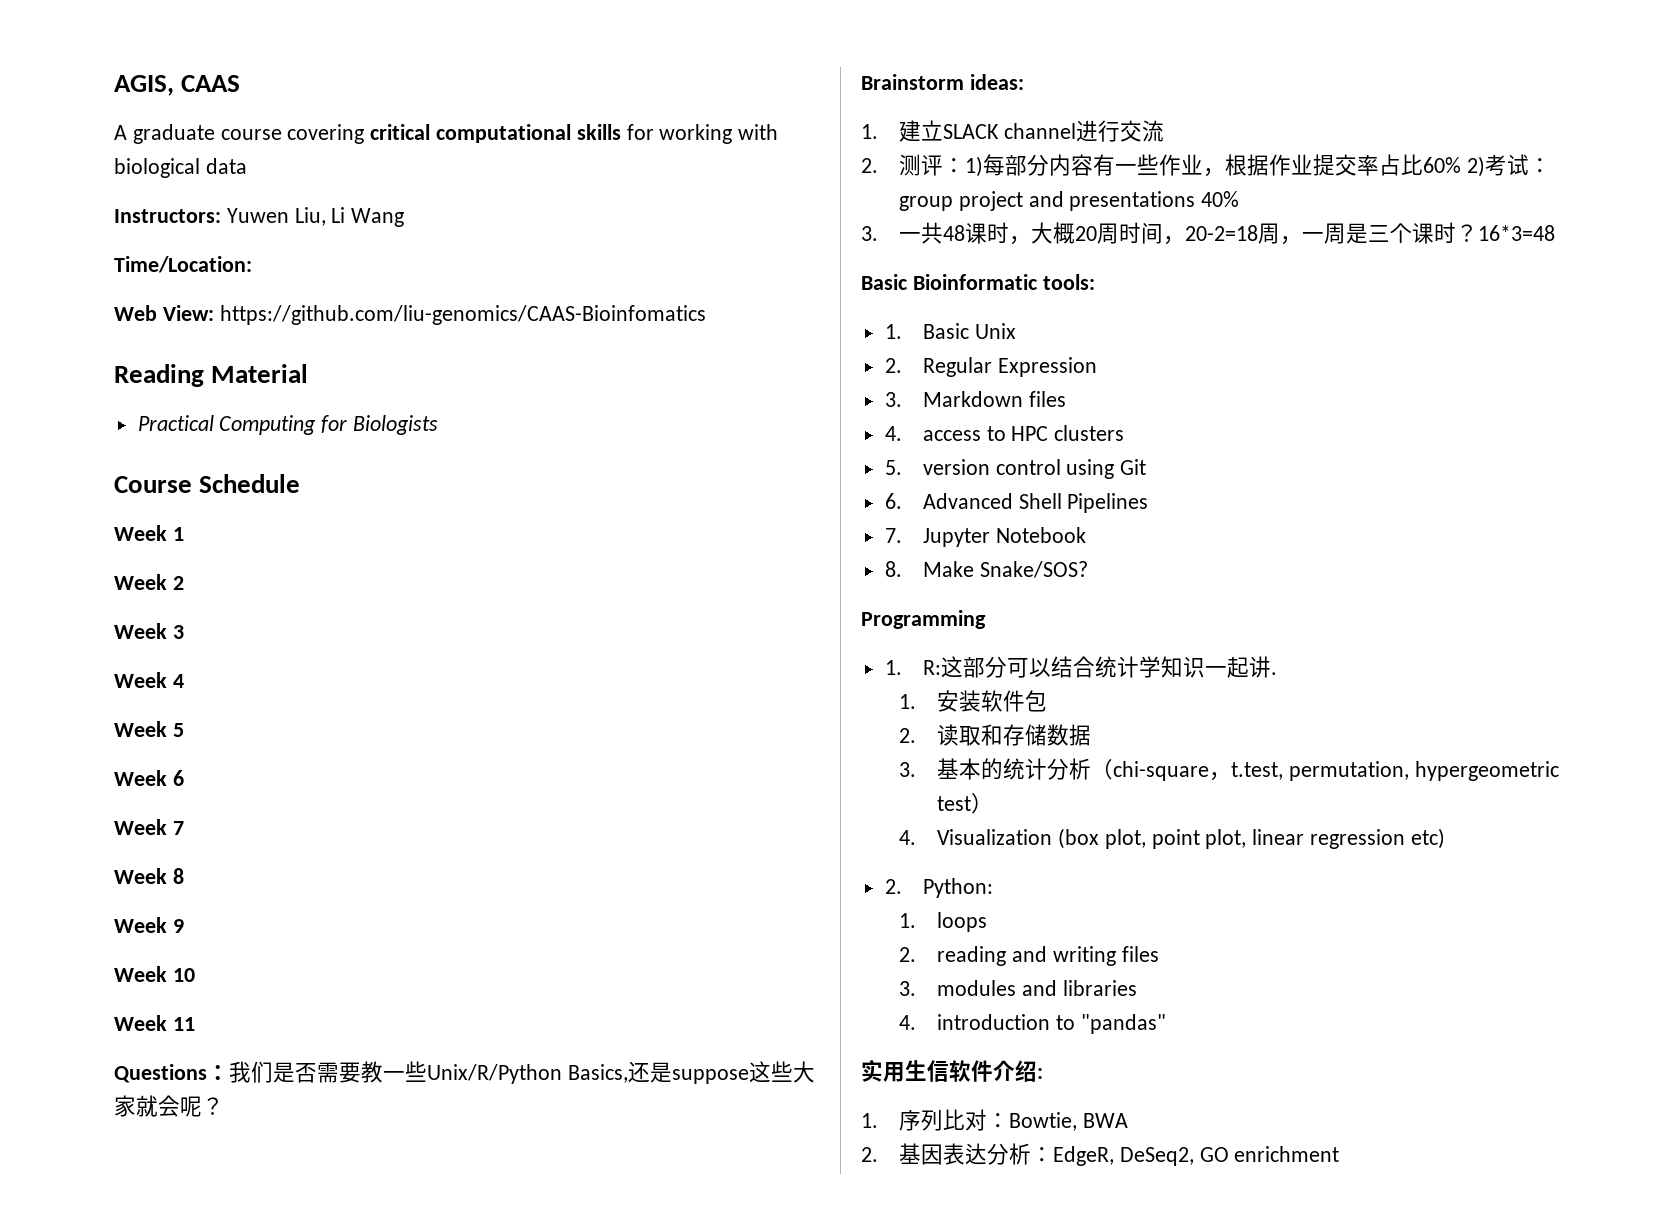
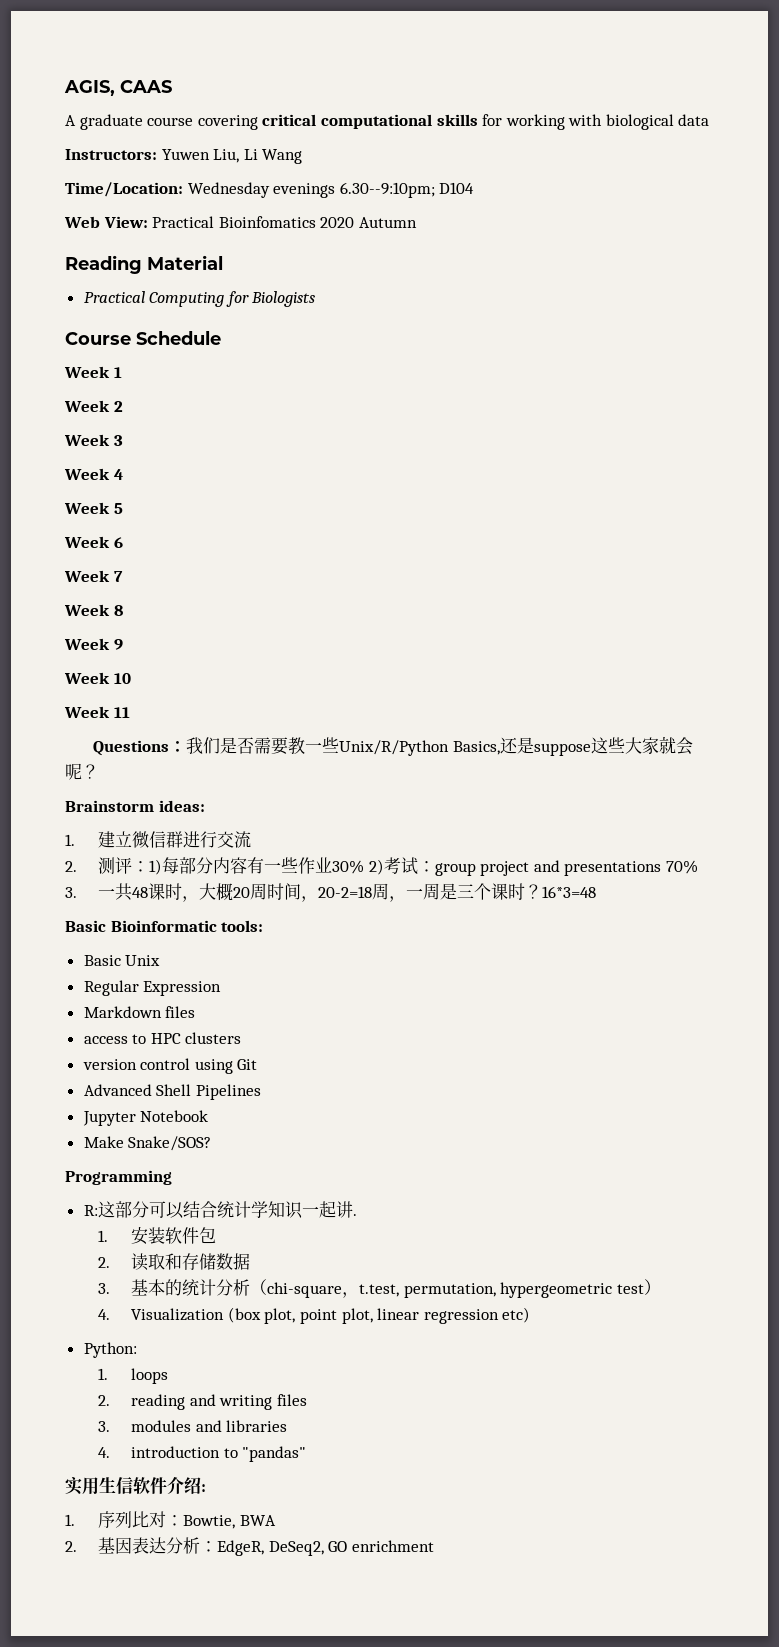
[114,305,706,325] // Web View: https://github.com/liu-genomics/CAAS-Bioinfomatics -> [187,182,475,198] [64,216,417,228] Wednesday evenings 6.30--9:10pm; D104 // Web View: Practical Bioinfomatics 2020 Autumn
[943,123,1076,139] SLACK channel -> [132,831,184,848] 微信群
[1203,154,1462,177] ，根据作业提交率占比60% -> [332,860,365,874] 30%
[1201,191,1240,207] 40% -> [666,860,699,874] 70%
[884,324,902,339] 1. -> (264, 926) none
[884,358,902,373] 2. -> (161, 960) none
[884,392,902,407] 3. -> (222, 988) none
[884,426,902,441] 4. -> (196, 1012) none
[884,460,902,475] 5. -> (242, 1038) none
[884,493,902,509] 6. -> (258, 1064) none
[884,528,902,543] 7. -> (261, 1092) none
[884,561,902,577] 8. -> (209, 1116) none
[884,660,902,675] 1. -> (172, 1177) none
[884,879,902,894] 2. -> (531, 1315) none

